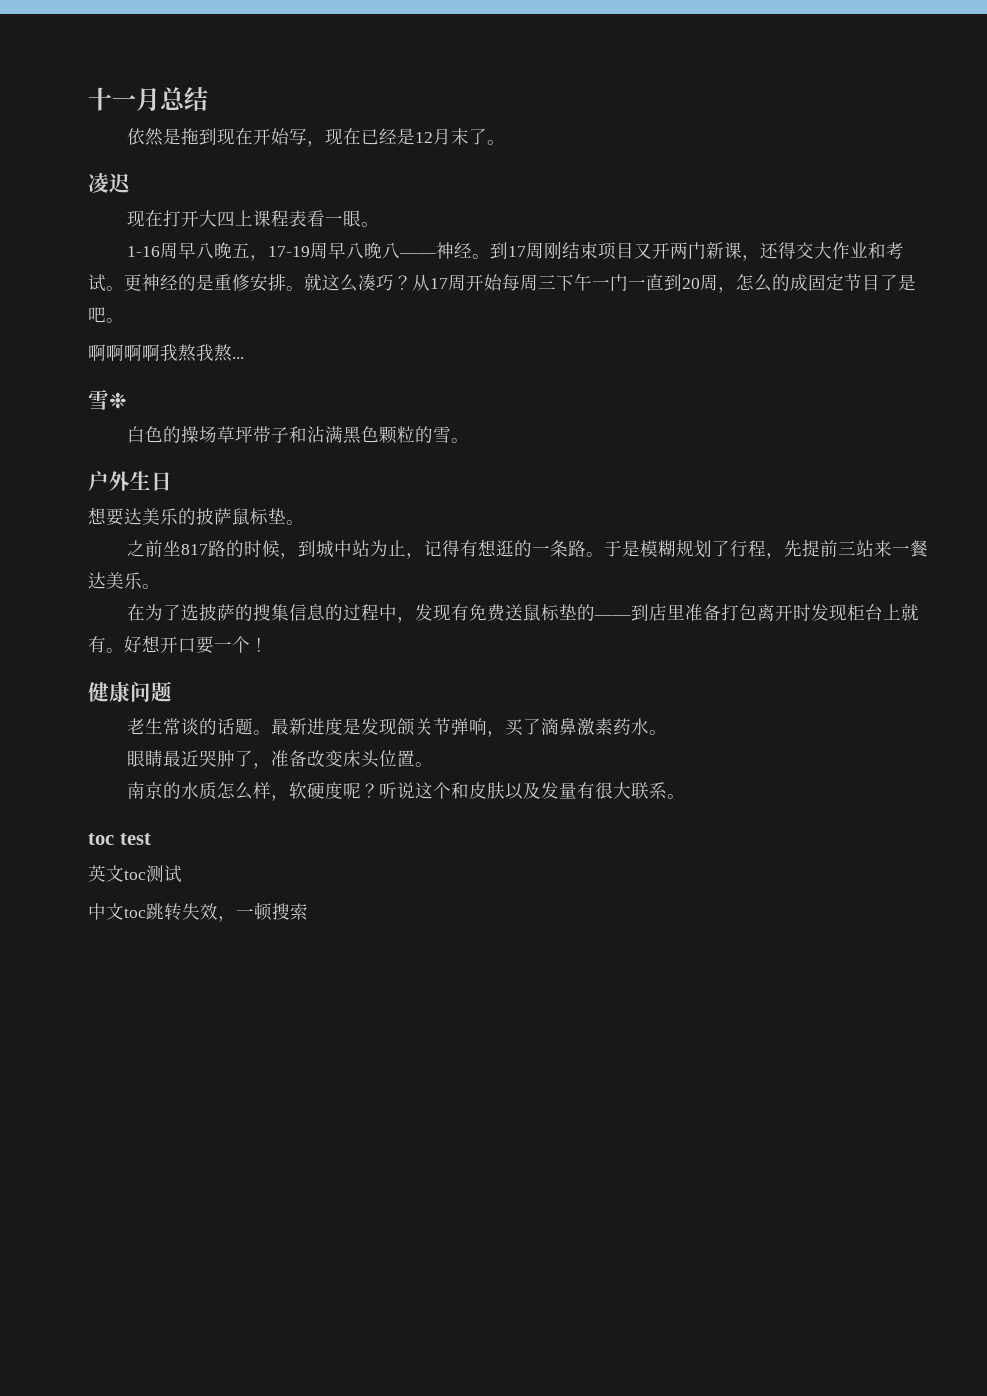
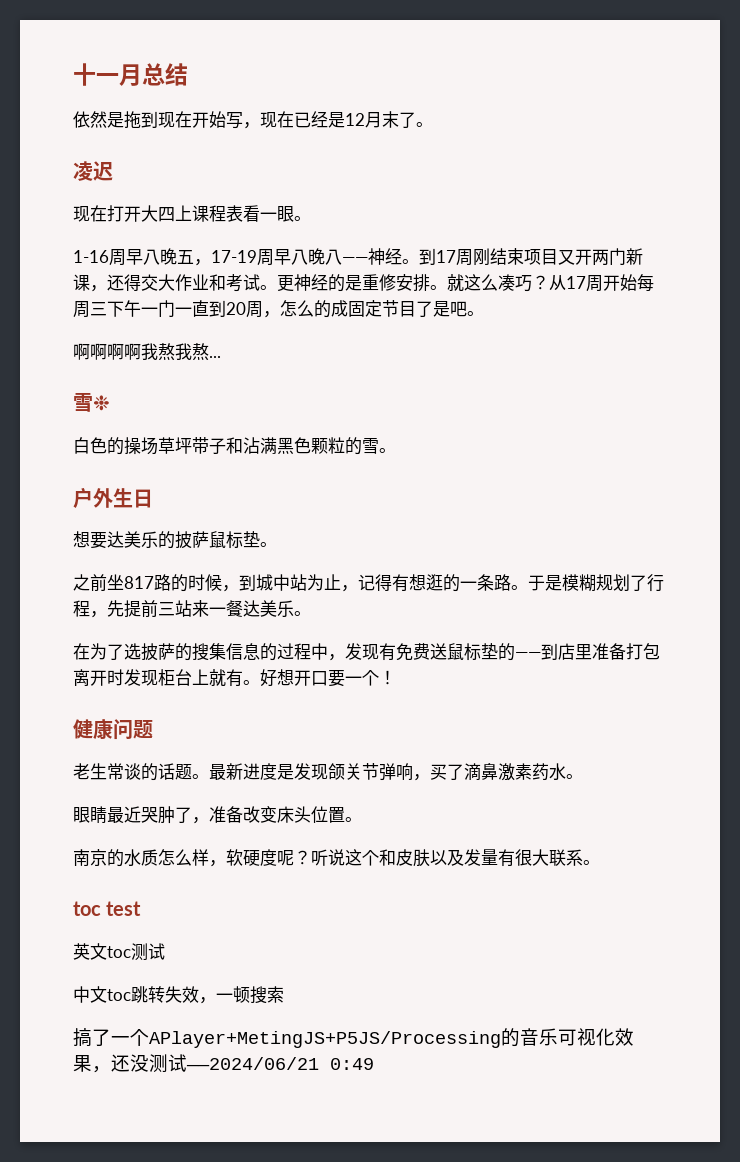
(308, 911) none -> [73,1028,634,1048] [73,1054,374,1073] // 搞了一个APlayer+MetingJS+P5JS/Processing的音乐可视化效果，还没测试——2024/06/21 0:49

